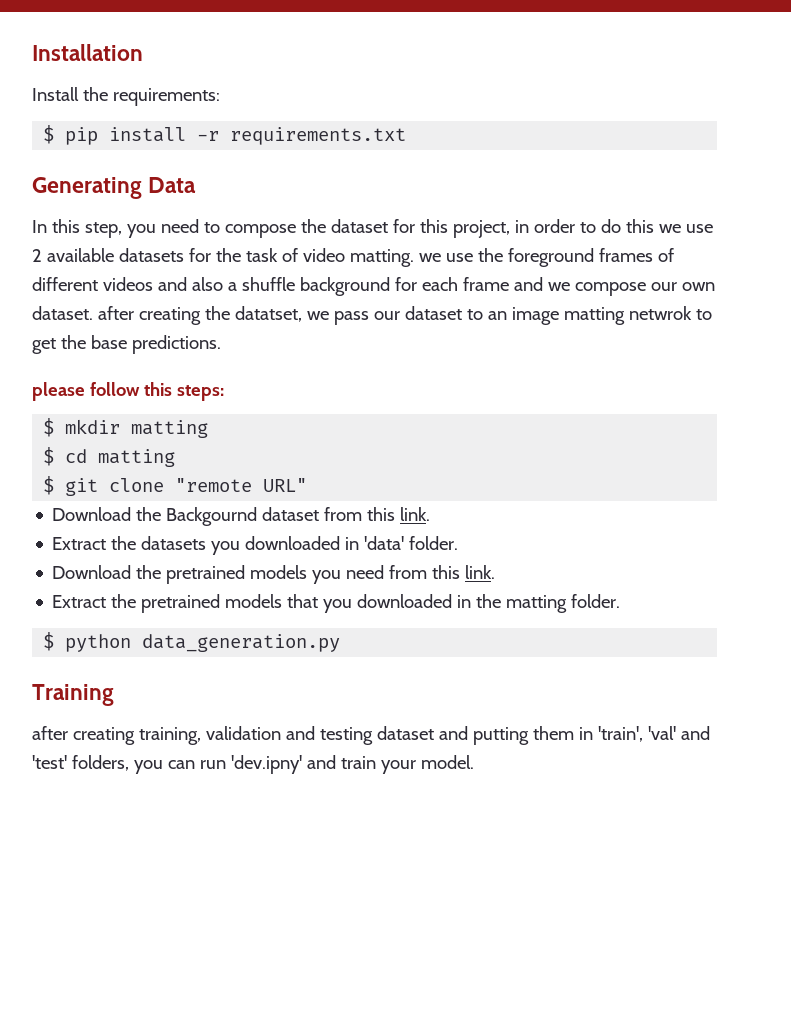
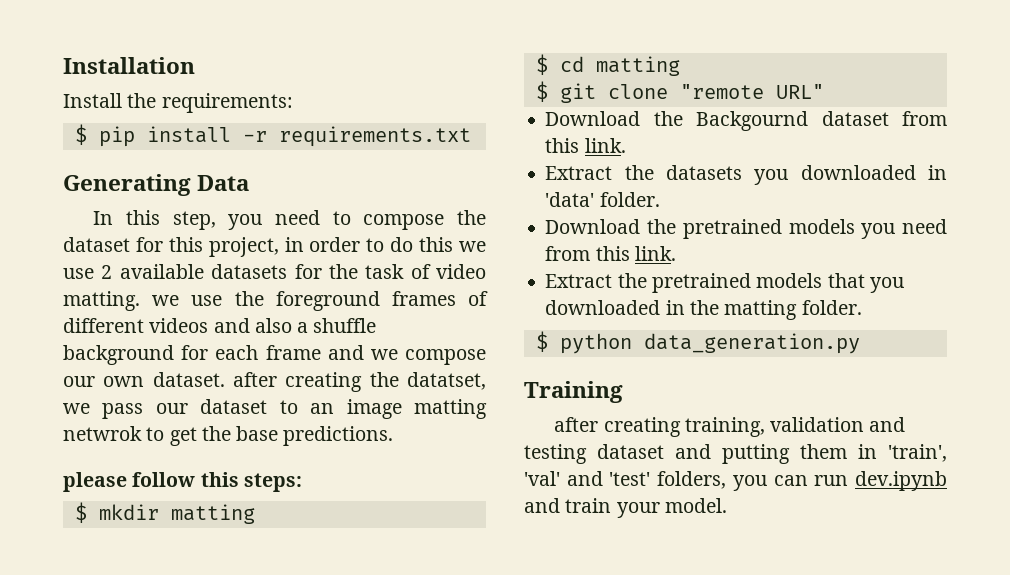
[230,755,302,774] 'dev.ipny' -> [855,471,947,491] dev.ipynb

